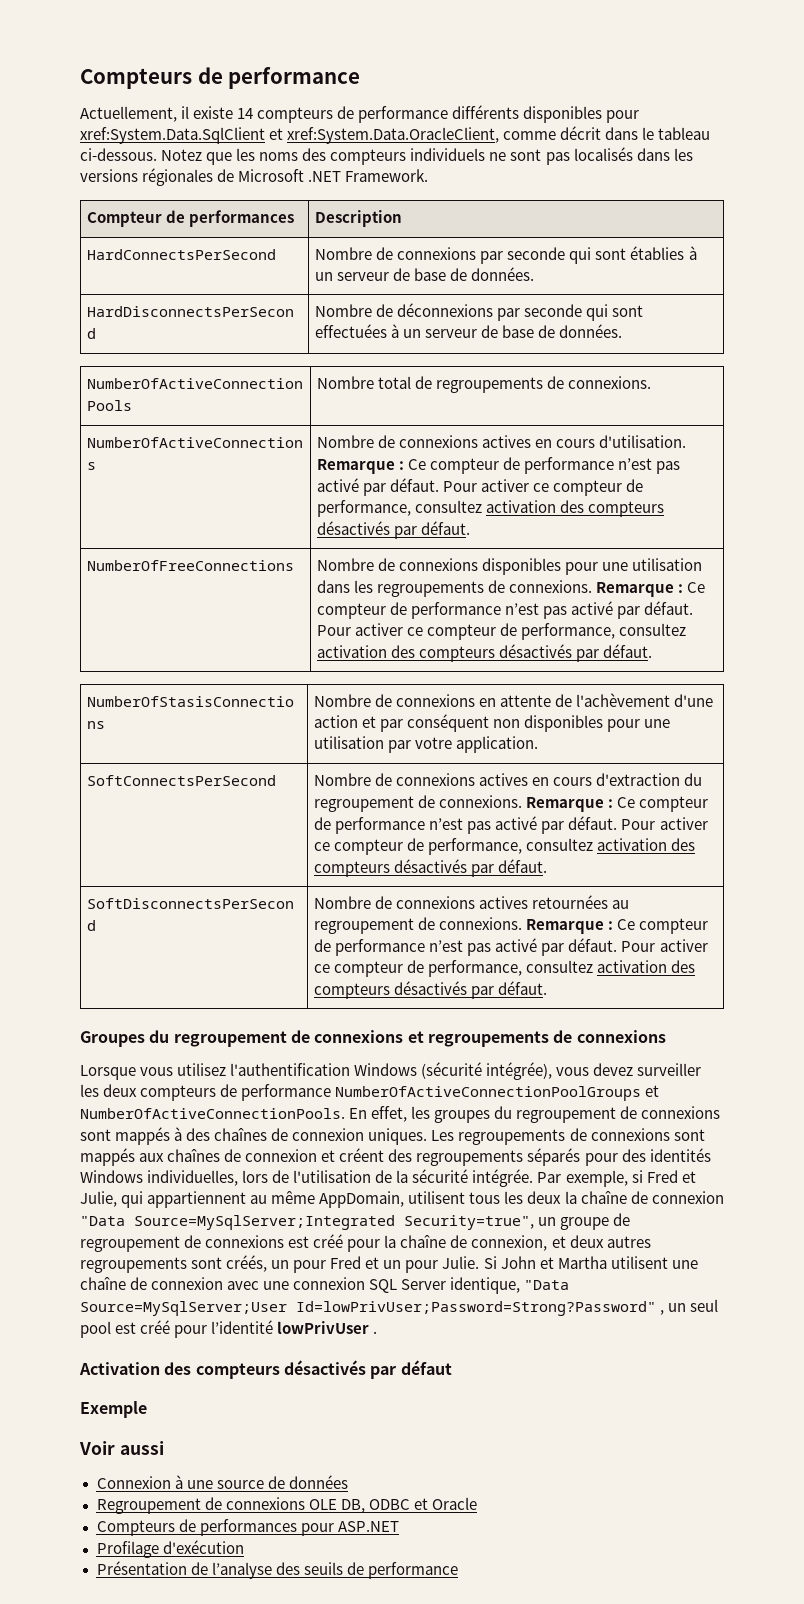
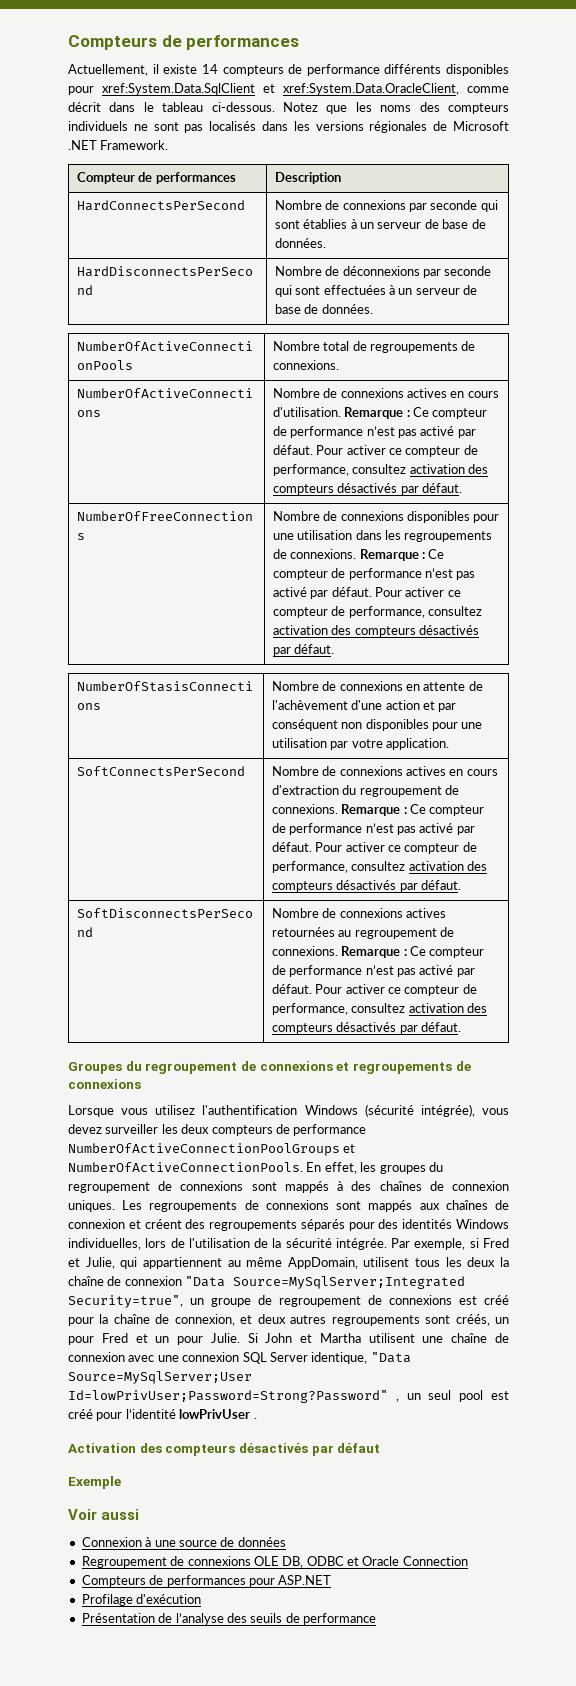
[80,67,361,89] Compteurs de performance -> [68,35,300,50] Compteurs de performances
(477, 1503) none -> [402,1556,468,1566] Connection

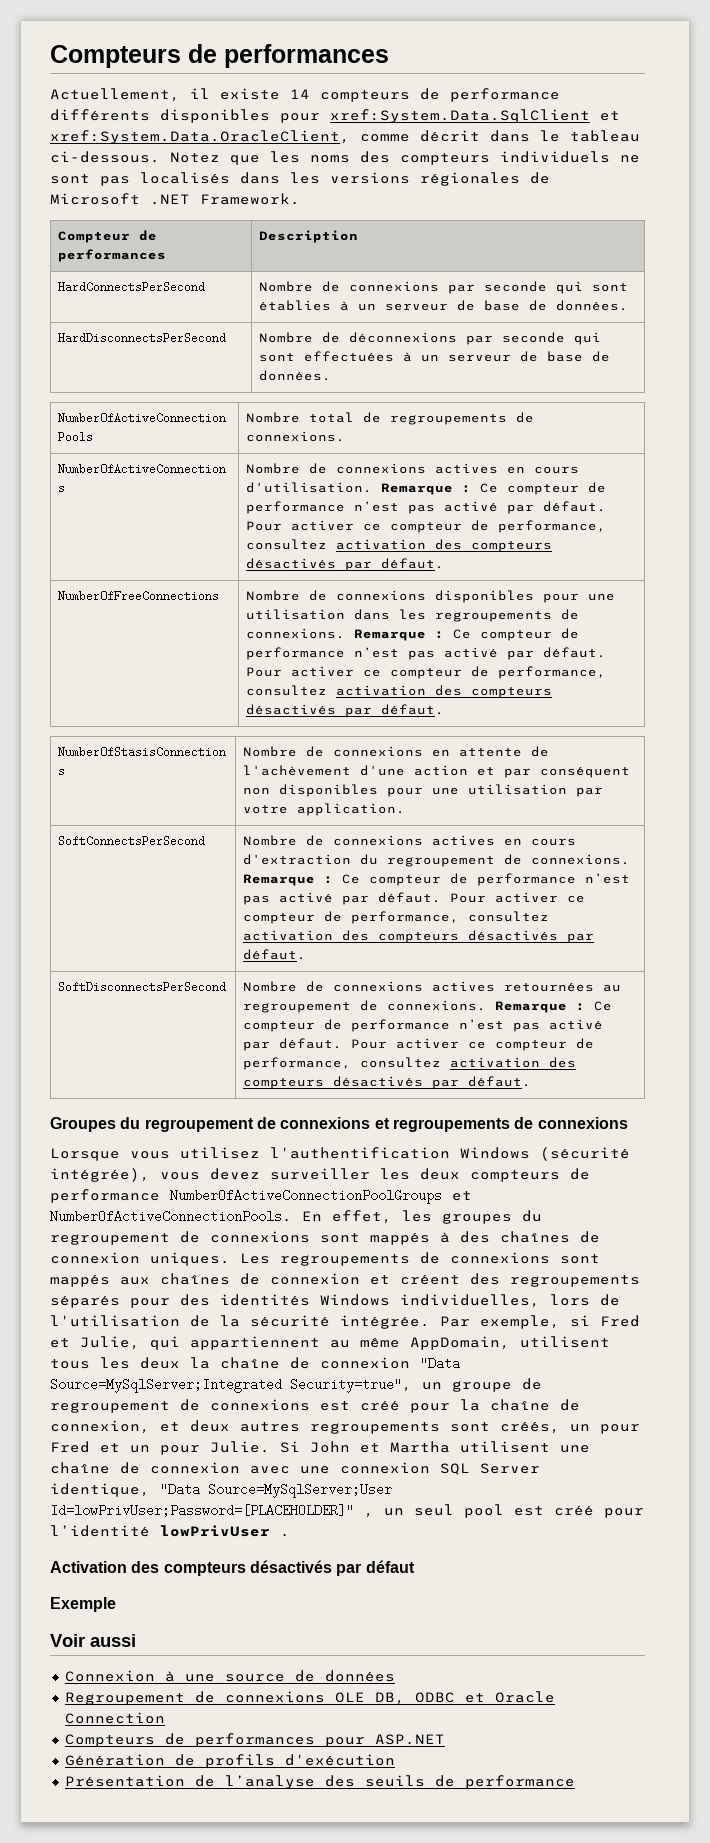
[68,1390,388,1403] Id=lowPrivUser;Password=Strong?Password" -> [50,1504,354,1517] Id=lowPrivUser;Password=[PLACEHOLDER]"
[81,1594,133,1606] Profilage -> [64,1754,275,1768] Génération de profils

